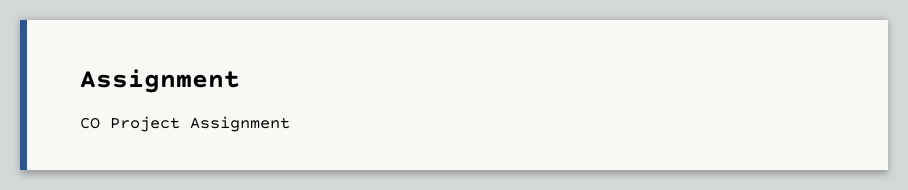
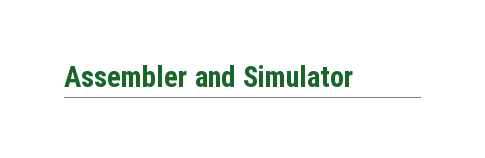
[80,69,240,93] [80,116,290,132] Assignment // CO Project Assignment -> [64,65,353,87] Assembler and Simulator

